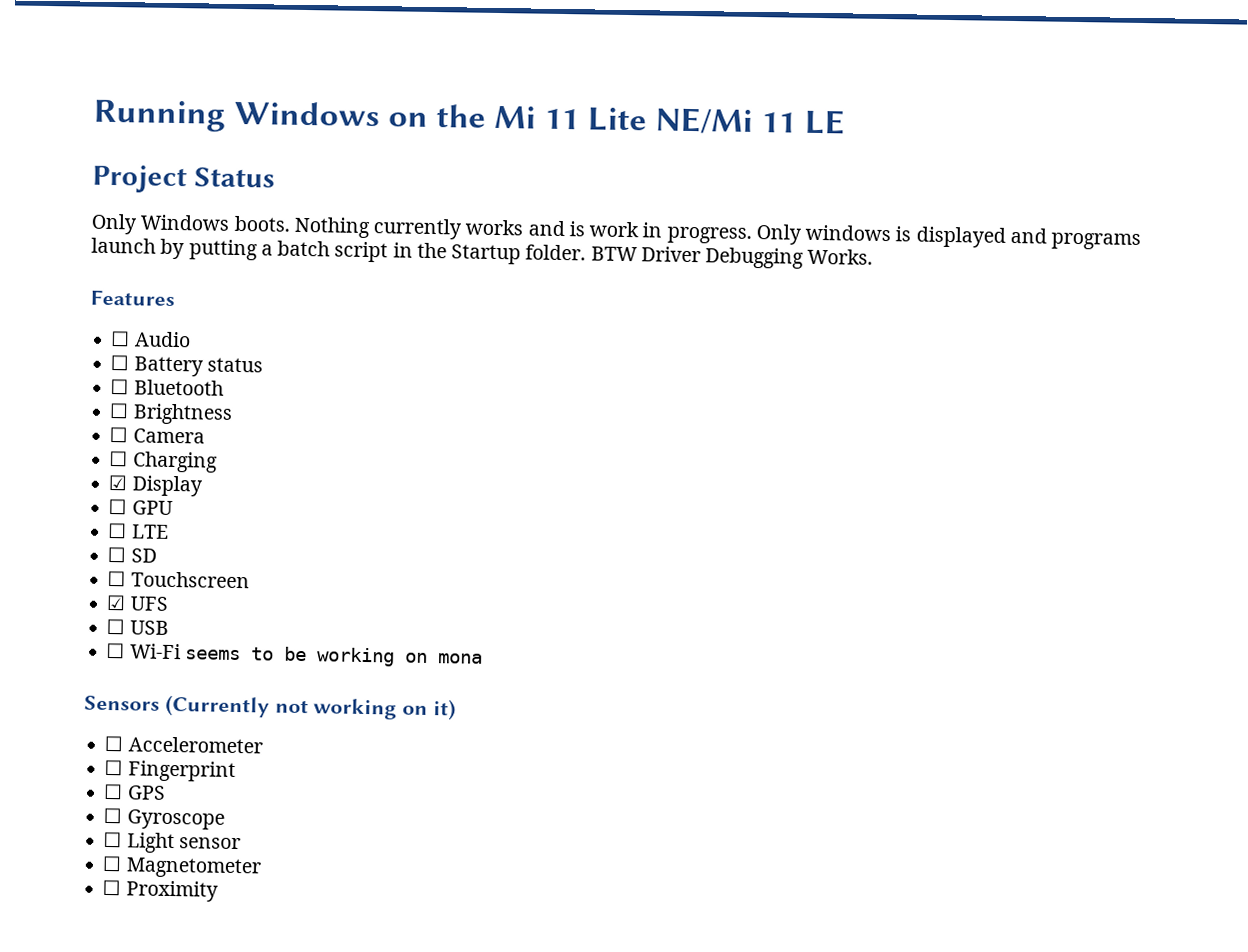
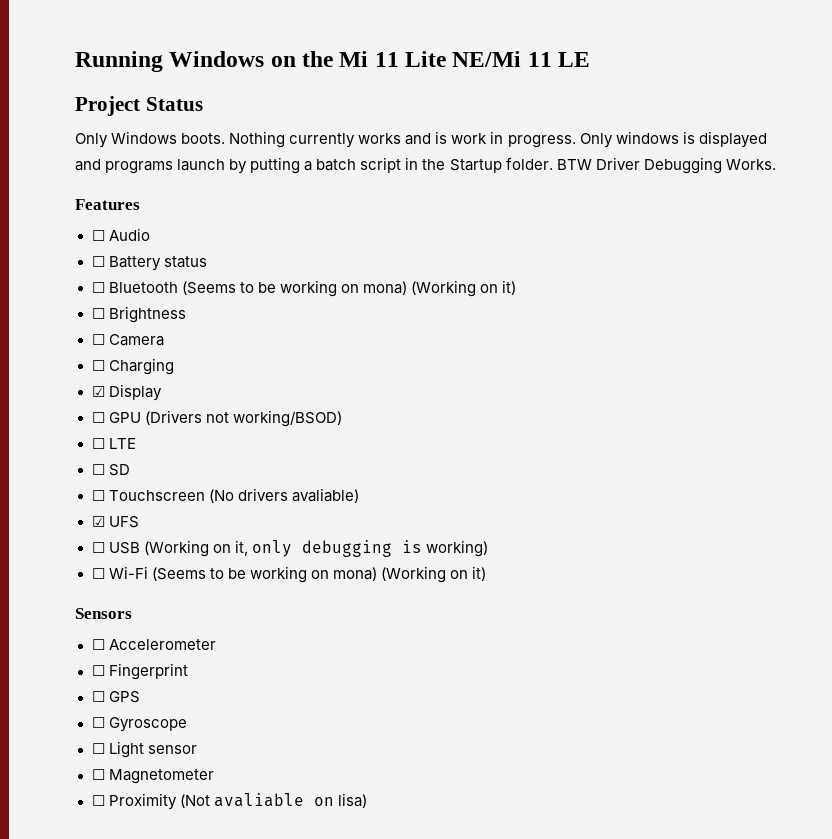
(224, 387) none -> [181,280,516,297] (Seems to be working on mona) (Working on it)
(173, 507) none -> [144,410,342,427] (Drivers not working/BSOD)
(250, 580) none -> [208,488,359,503] (No drivers avaliable)
(169, 627) none -> [143,540,488,557] (Working on it, only debugging is working)
[184,646,483,667] [84,694,457,721] seems to be working on mona // Sensors (Currently not working on it) -> [151,566,487,583] [75,608,132,619] (Seems to be working on mona) (Working on it) // Sensors
(219, 891) none -> [179,793,367,808] (Not avaliable on lisa)

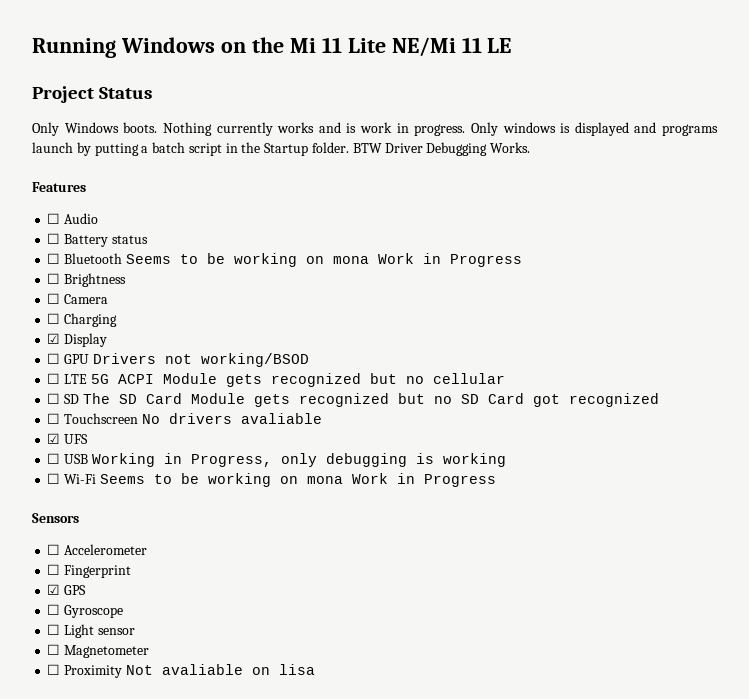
[181,280,516,297] (Seems to be working on mona) (Working on it) -> [125,253,522,267] Seems to be working on mona Work in Progress
[144,410,342,427] (Drivers not working/BSOD) -> [92,353,309,367] Drivers not working/BSOD
[91,464,130,476] // ☐ SD -> [90,373,505,387] [47,393,659,407] 5G ACPI Module gets recognized but no cellular // ☐ SD The SD Card Module gets recognized but no SD Card got recognized
[208,488,359,503] (No drivers avaliable) -> [141,413,322,424] No drivers avaliable
[143,540,248,557] (Working on it, -> [91,453,272,467] Working in Progress,
[425,540,488,557] working) -> [442,453,506,467] working
[151,566,487,583] (Seems to be working on mona) (Working on it) -> [99,473,496,487] Seems to be working on mona Work in Progress
[91,691,105,702] ☐ -> [47,584,61,595] ☑
[179,794,210,808] (Not -> [125,665,153,675] Not
[337,793,367,808] lisa) -> [278,664,315,675] lisa

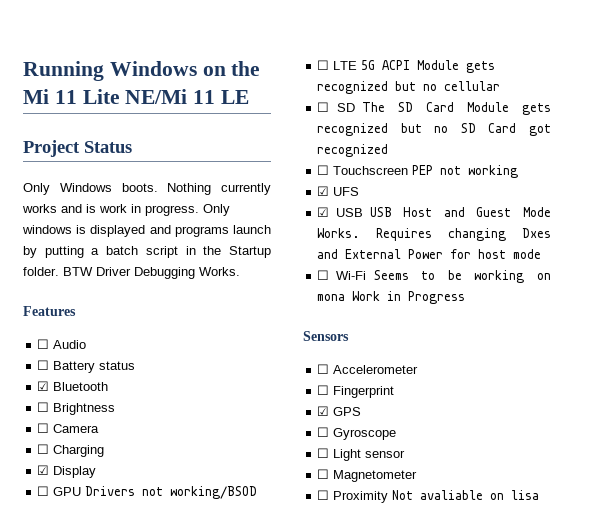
[47,253,61,264] ☐ -> [37,381,50,391] ☑
[125,253,522,267] Seems to be working on mona Work in Progress -> (109, 386) none
[141,413,322,424] No drivers avaliable -> [412,165,519,178] PEP not working
[47,453,506,467] ☐ USB Working in Progress, only debugging is working -> [317,207,551,217] [317,228,551,241] [317,249,542,259] ☑ USB USB Host and Guest Mode Works. Requires changing Dxes and External Power for host mode

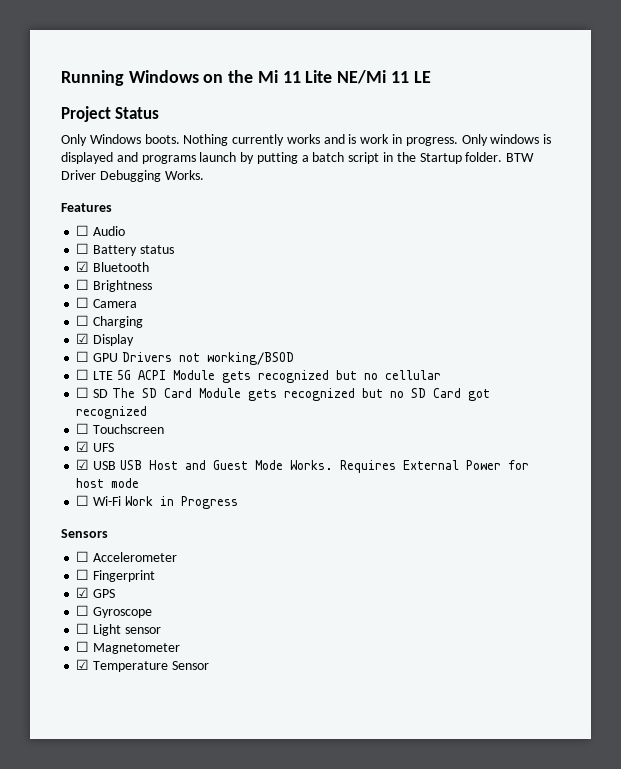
[412,165,519,178] PEP not working -> (165, 429) none
[448,228,551,241] [317,249,339,259] changing Dxes and -> (396, 466) none
[373,270,551,283] [317,294,346,301] Seems to be working on mona -> (122, 501) none
[317,490,540,503] ☐ Proximity Not avaliable on lisa -> [76,659,209,672] ☑ Temperature Sensor

